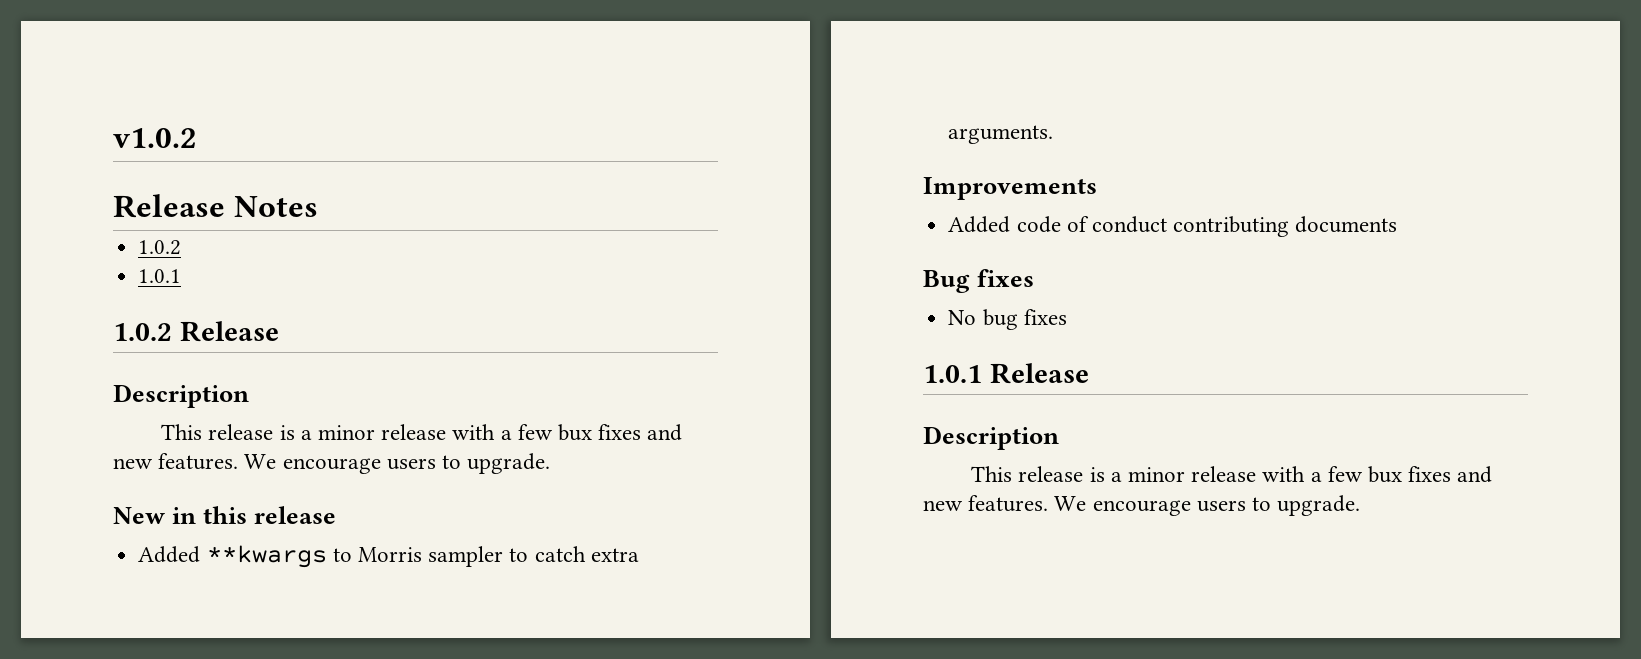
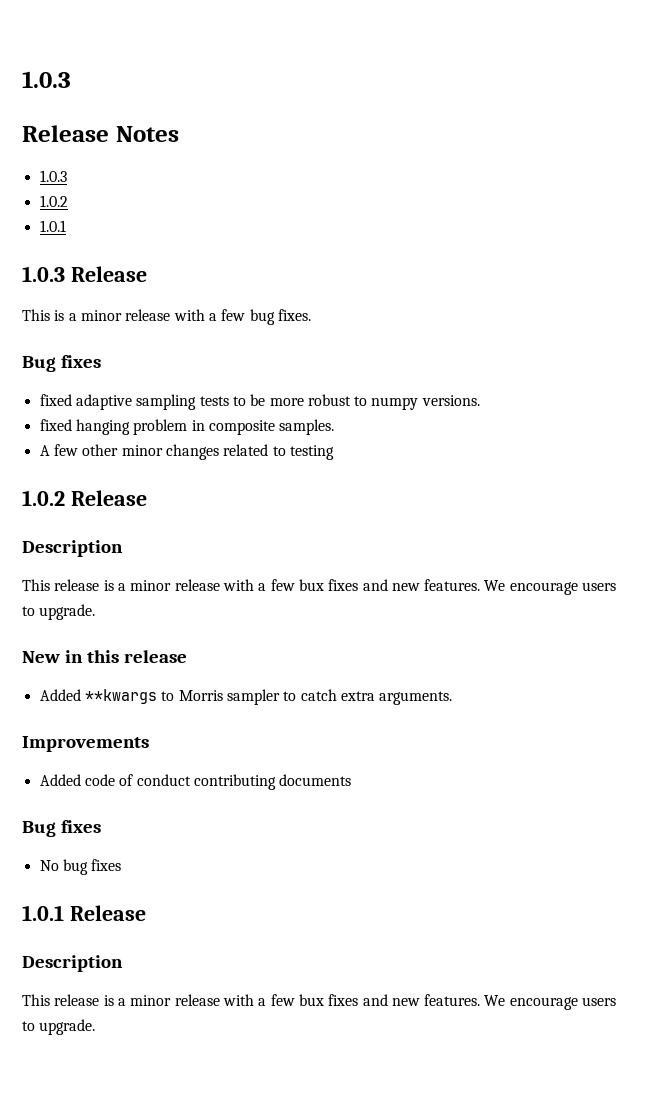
[113,128,197,148] v1.0.2 -> [22,71,71,88] 1.0.3
(318, 206) none -> [39,170,67,182] // 1.0.3
(182, 276) none -> [22,266,147,282] [22,309,311,325] [22,355,101,372] [39,394,480,410] [39,419,335,435] [39,444,334,460] // 1.0.3 Release // This is a minor release with a few bug fixes. // Bug fixes // fixed adaptive sampling tests to be more robust to numpy versions. // fixed hanging problem in composite samples. // A few other minor changes related to testing

